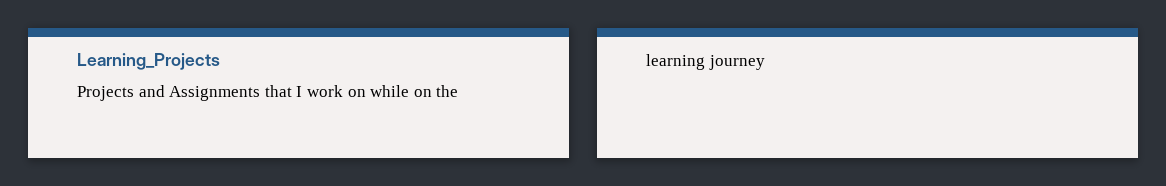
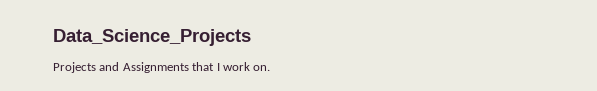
[77,53,220,70] Learning_Projects -> [53,29,251,46] Data_Science_Projects
[347,85,459,97] [646,54,765,70] on while on the learning journey -> [253,65,271,71] on.

